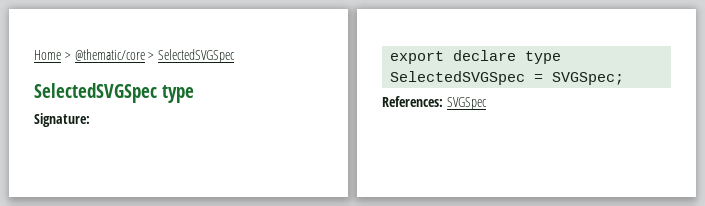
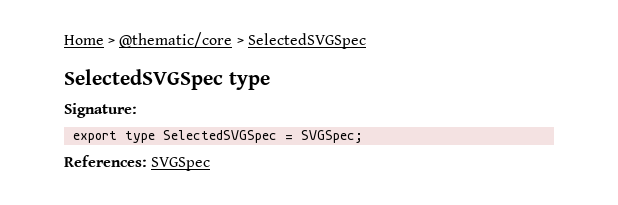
[453,50,517,61] declare -> (118, 137) none

